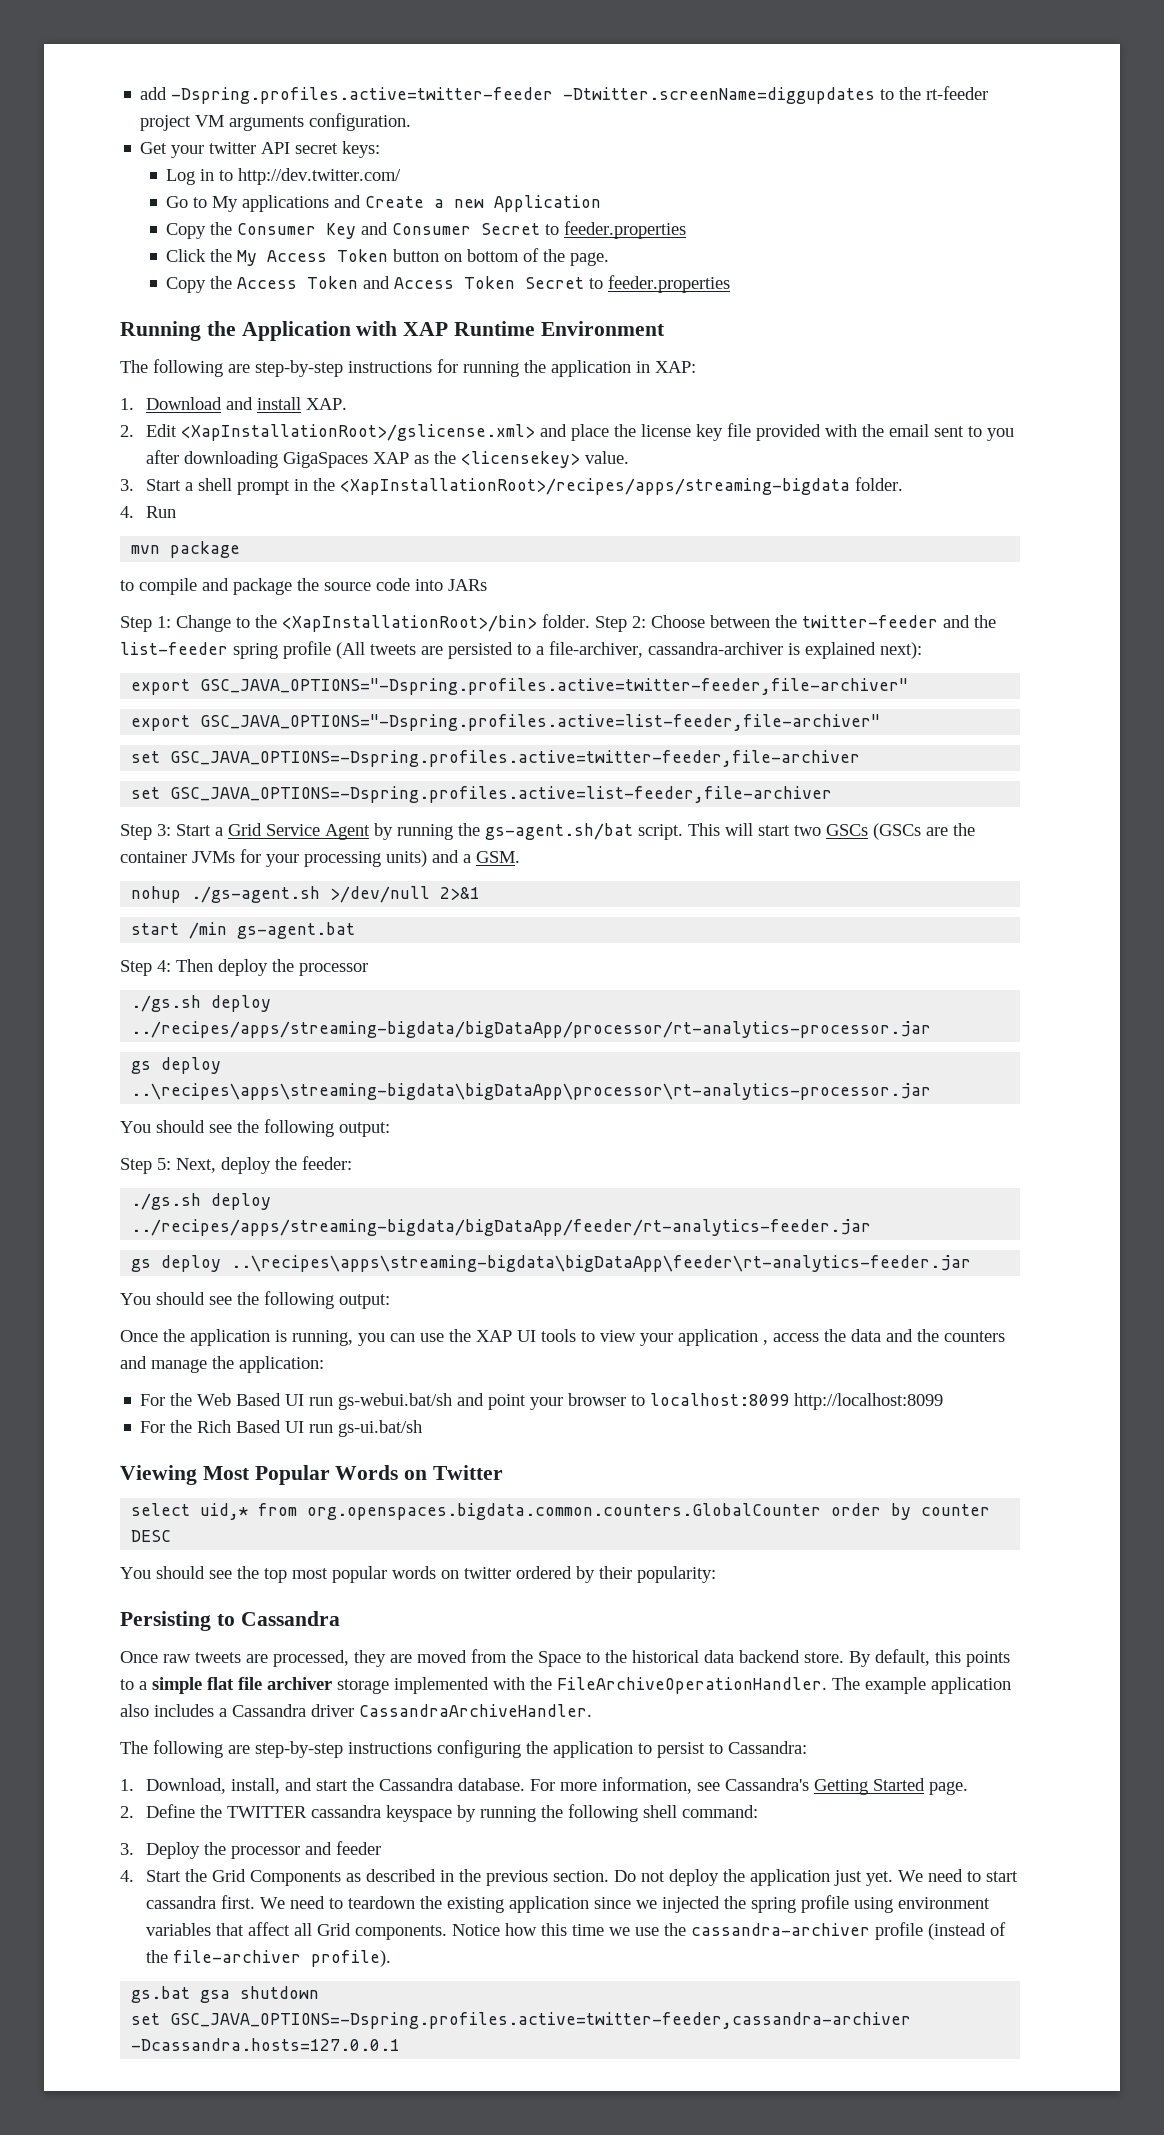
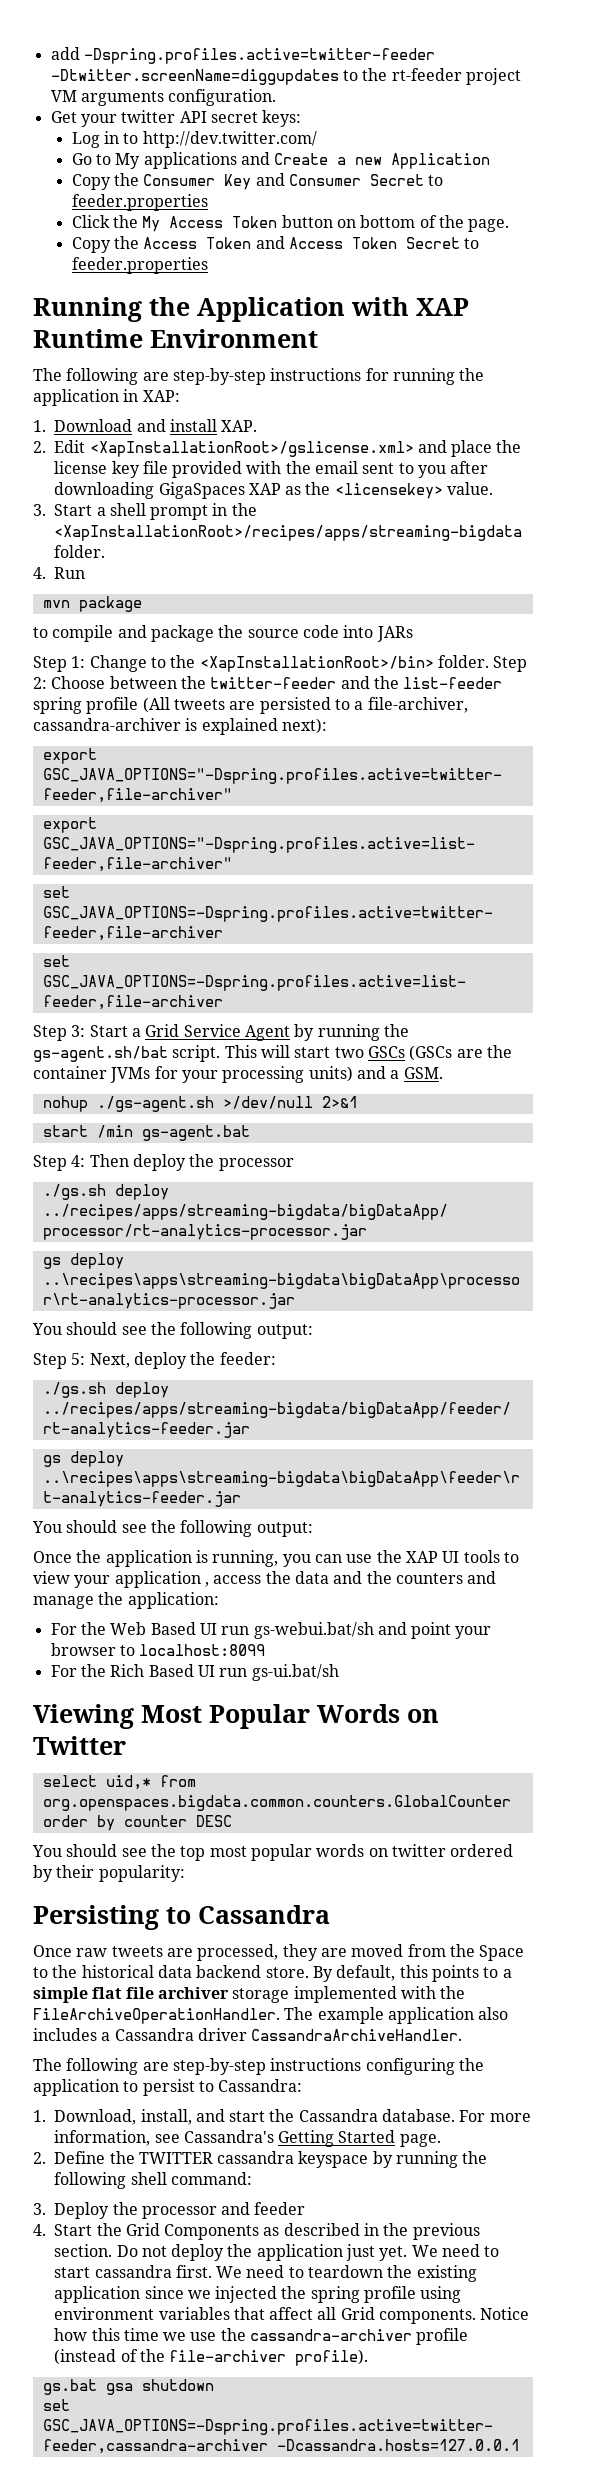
[794,1393,944,1410] http://localhost:8099 -> (266, 1650) none

